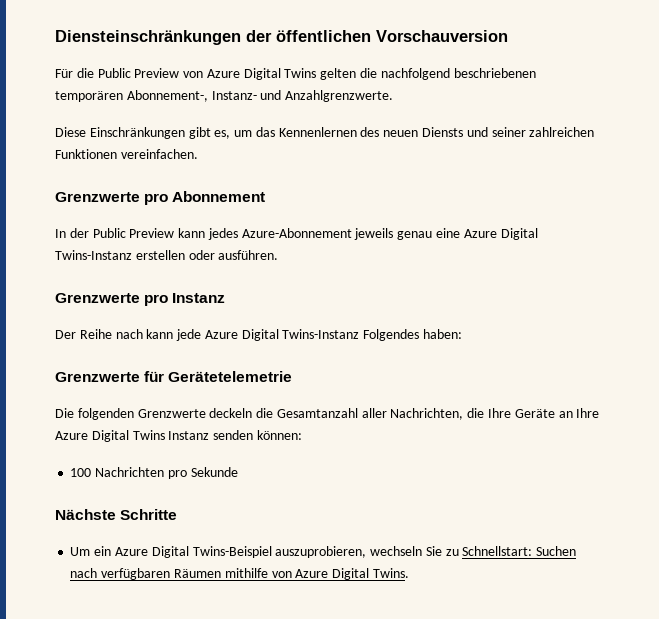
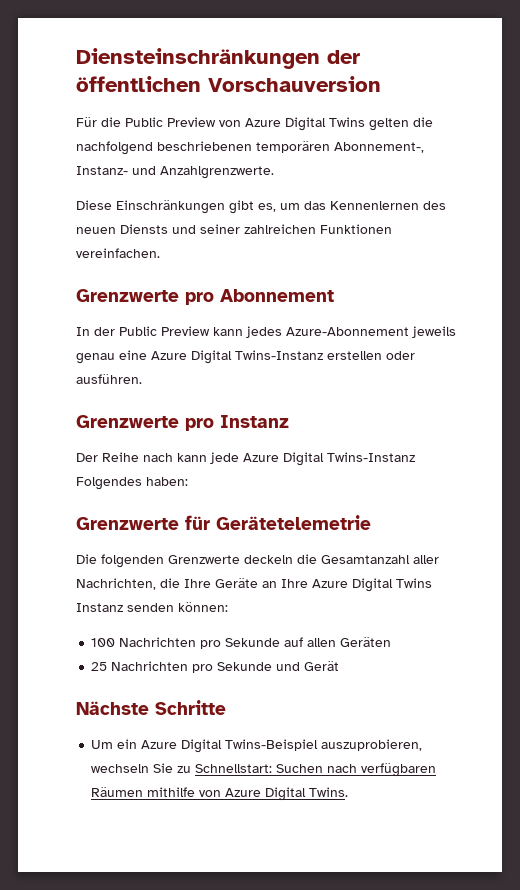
(238, 472) none -> [284,637,392,647] [91,661,340,673] auf allen Geräten // 25 Nachrichten pro Sekunde und Gerät

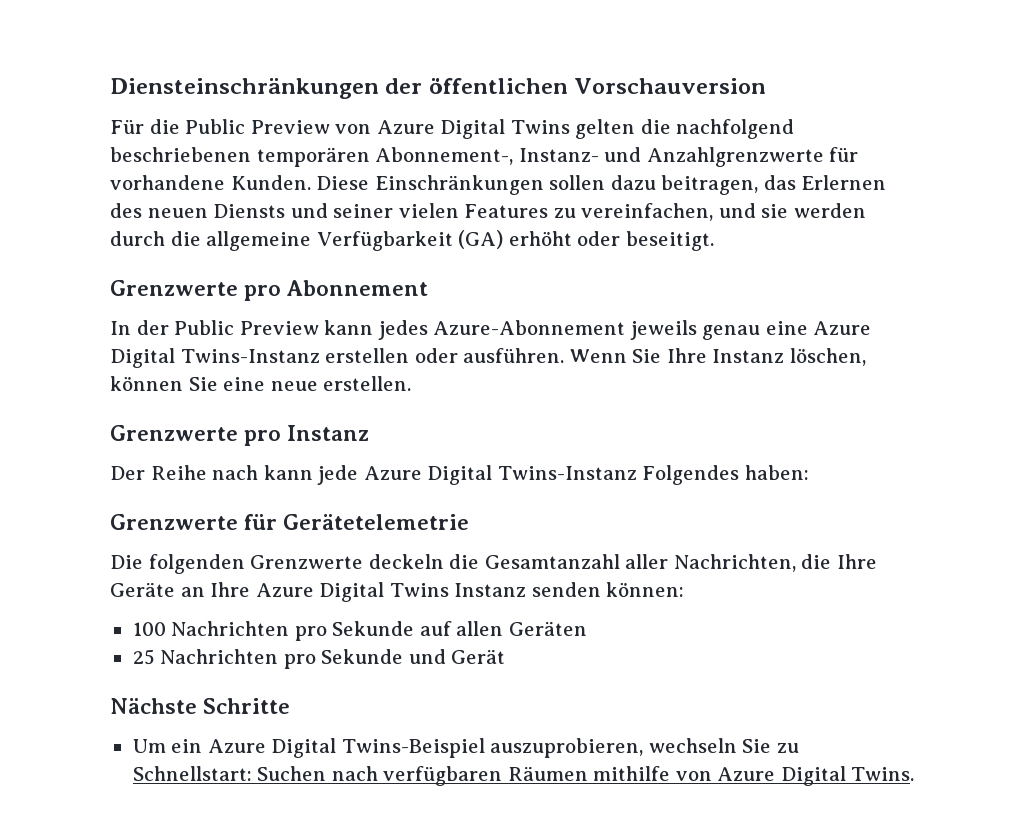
[160,166,274,179] [76,200,419,214] Anzahlgrenzwerte. // Diese Einschränkungen gibt es, um das Kennenlernen -> [646,147,859,167] [110,175,887,195] Anzahlgrenzwerte für vorhandene Kunden. Diese Einschränkungen sollen dazu beitragen, das Erlernen
[244,224,392,234] [76,248,160,258] zahlreichen Funktionen vereinfachen. -> [398,203,866,221] [110,230,714,251] vielen Features zu vereinfachen, und sie werden durch die allgemeine Verfügbarkeit (GA) erhöht oder beseitigt.
(142, 379) none -> [569,348,866,366] [110,376,412,391] Wenn Sie Ihre Instanz löschen, können Sie eine neue erstellen.

